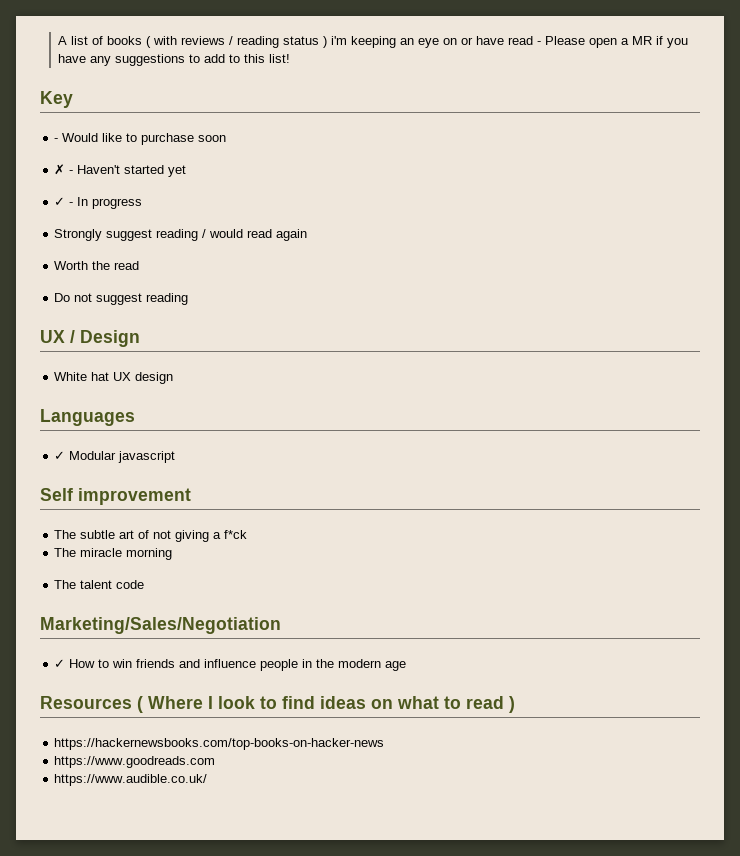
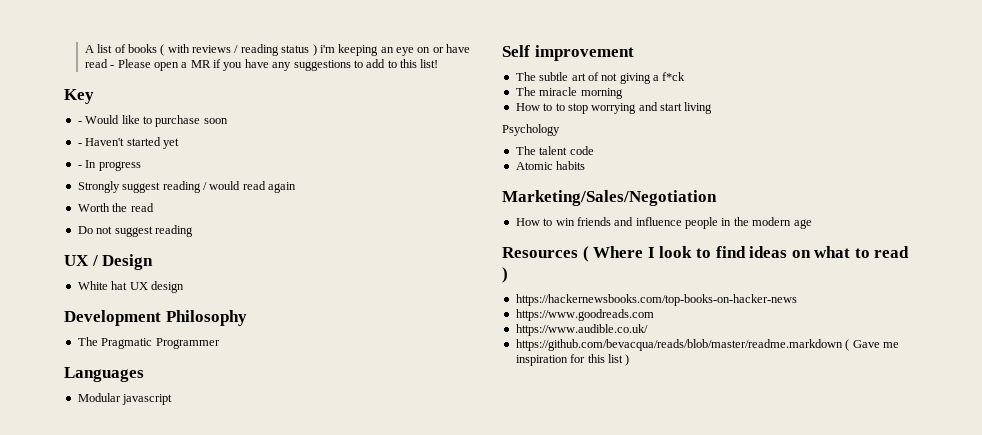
[54,164,66,175] ✗ -> (228, 121) none
[54,197,66,206] ✓ -> (179, 143) none
(174, 378) none -> [64,310,247,326] [77,337,220,349] // Development Philosophy // The Pragmatic Programmer
[54,451,66,460] ✓ -> (144, 374) none
(173, 554) none -> [515,102,713,114] [502,124,560,136] // How to to stop worrying and start living // Psychology
(145, 584) none -> [515,161,586,170] // Atomic habits
[54,659,66,668] ✓ -> (717, 198) none
(208, 780) none -> [515,339,899,351] [515,354,630,366] // https://github.com/bevacqua/reads/blob/master/readme.markdown ( Gave me inspiration for this list )

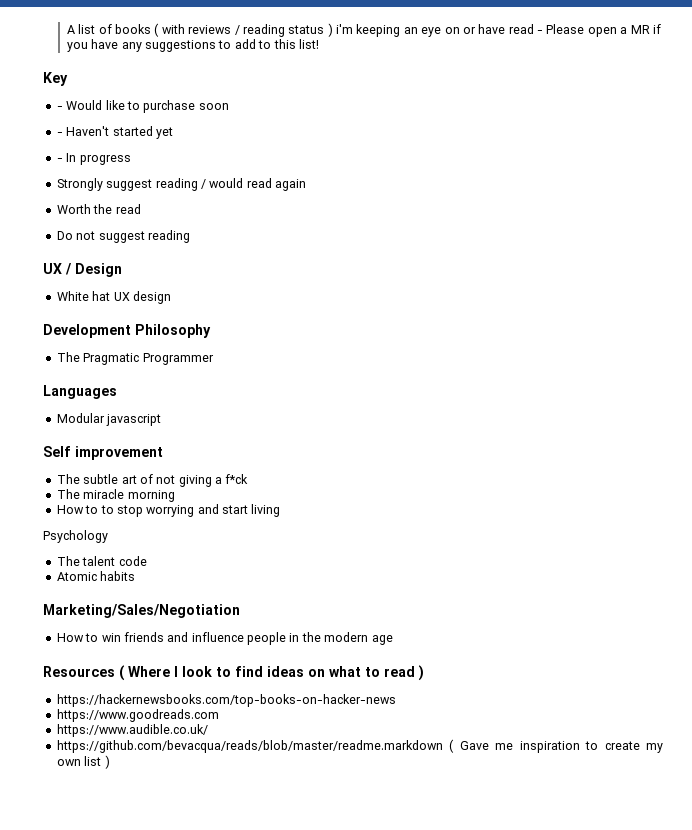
[570,354,605,363] for this -> [585,741,663,753] [56,759,81,766] to create my own

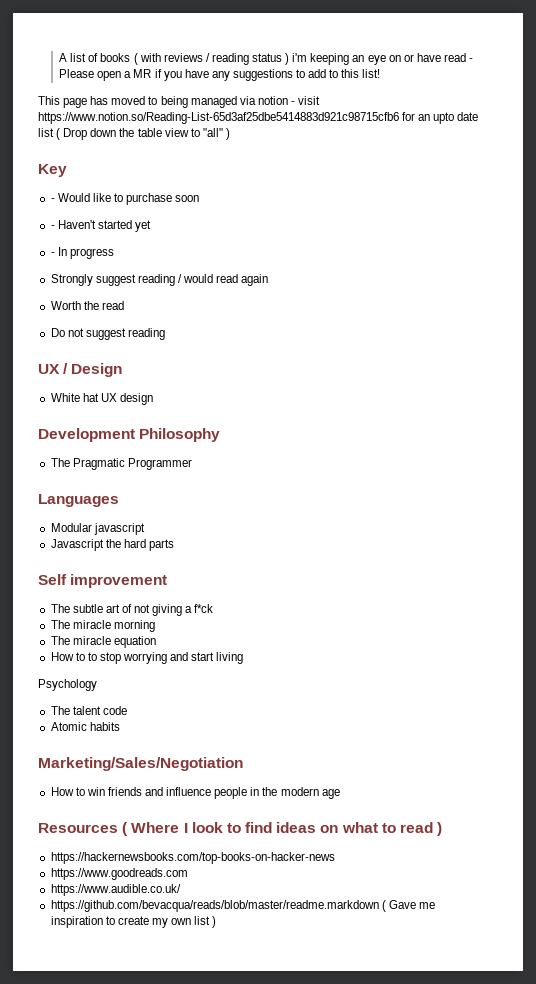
(319, 44) none -> [38,96,321,108] [38,112,479,124] [38,128,230,140] // This page has moved to being managed via notion - visit https://www.notion.so/Reading-List-65d3af25dbe5414883d921c98715cfb6 for an upto date list ( Drop down the table view to "all" )
(162, 420) none -> [50,539,174,551] // Javascript the hard parts
(175, 496) none -> [50,636,156,648] // The miracle equation

